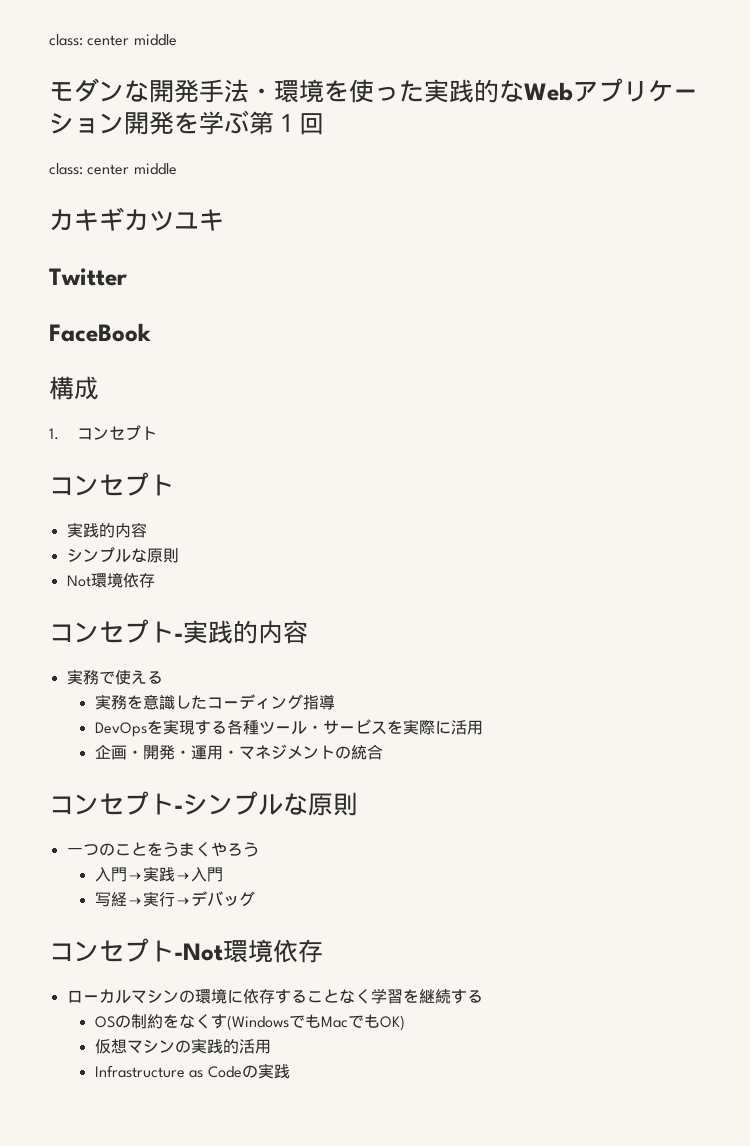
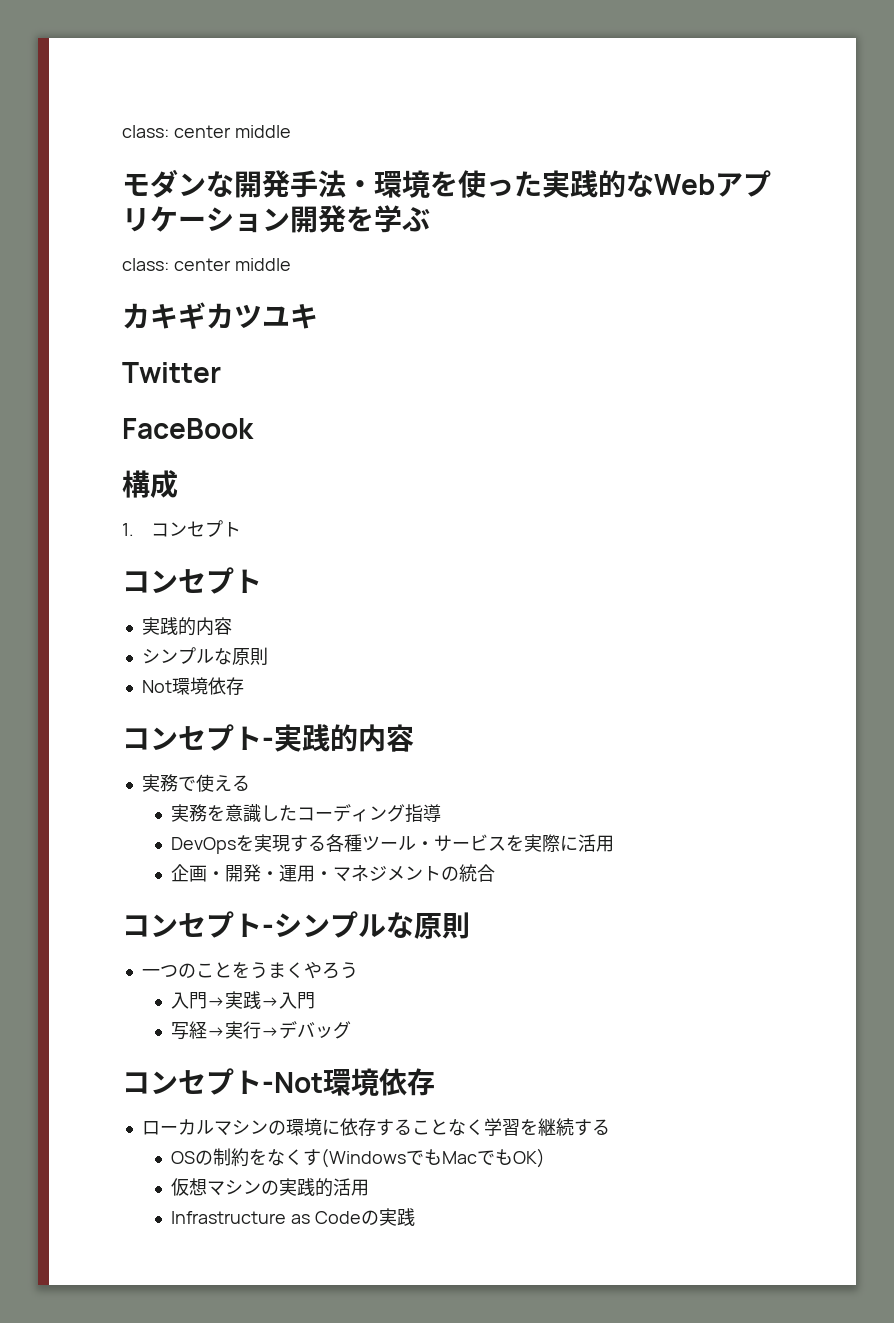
[249,111,324,135] 第１回 -> (430, 219) none

